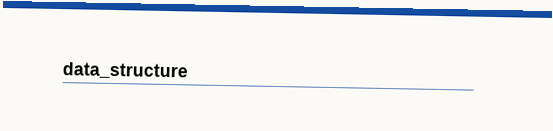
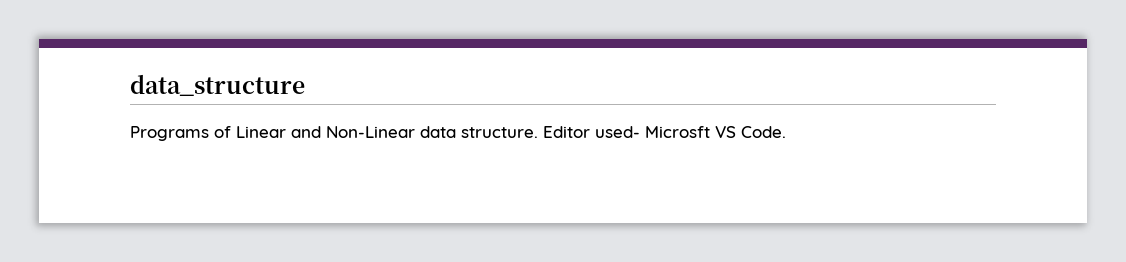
(189, 71) none -> [130,126,786,141] // Programs of Linear and Non-Linear data structure. Editor used- Microsft VS Code.

